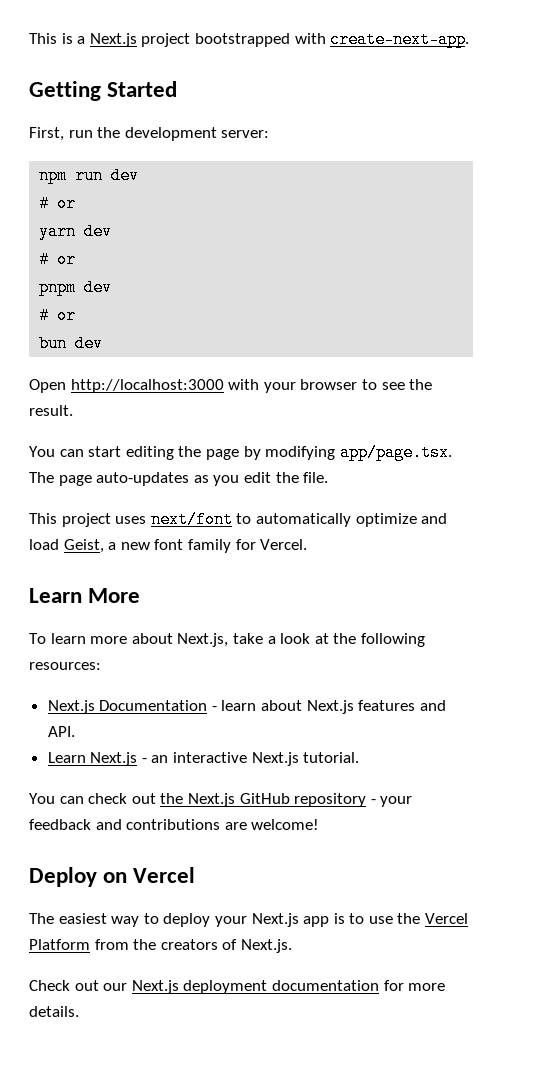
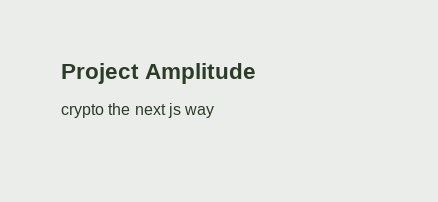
[29,31,470,48] [29,81,178,101] [29,127,270,141] [39,167,140,184] [39,195,77,212] [39,223,113,240] [39,251,77,268] [39,279,113,296] [39,307,77,324] [39,335,104,352] [29,379,433,393] [29,405,73,416] [29,444,452,461] [29,472,329,486] [29,511,448,528] [29,539,308,553] [29,588,141,603] [29,633,425,647] [29,662,101,670] [47,700,446,714] [47,726,75,737] [47,752,360,766] [29,793,413,807] [29,819,320,830] [29,867,196,887] [29,913,469,927] [29,939,292,953] [29,980,446,994] [29,1006,79,1017] This is a Next.js project bootstrapped with create-next-app. // Getting Started // First, run the development server: // npm run dev // # or // yarn dev // # or // pnpm dev // # or // bun dev // Open http://localhost:3000 with your browser to see the result. // You can start editing the page by modifying app/page.tsx. The page auto-updates as you edit the file. // This project uses next/font to automatically optimize and load Geist, a new font family for Vercel. // Learn More // To learn more about Next.js, take a look at the following resources: // Next.js Documentation - learn about Next.js features and API. // Learn Next.js - an interactive Next.js tutorial. // You can check out the Next.js GitHub repository - your feedback and contributions are welcome! // Deploy on Vercel // The easiest way to deploy your Next.js app is to use the Vercel Platform from the creators of Next.js. // Check out our Next.js deployment documentation for more details. -> [61,63,257,84] [61,103,215,118] Project Amplitude // crypto the next js way

